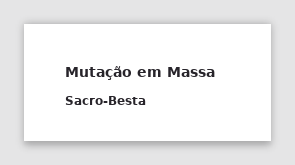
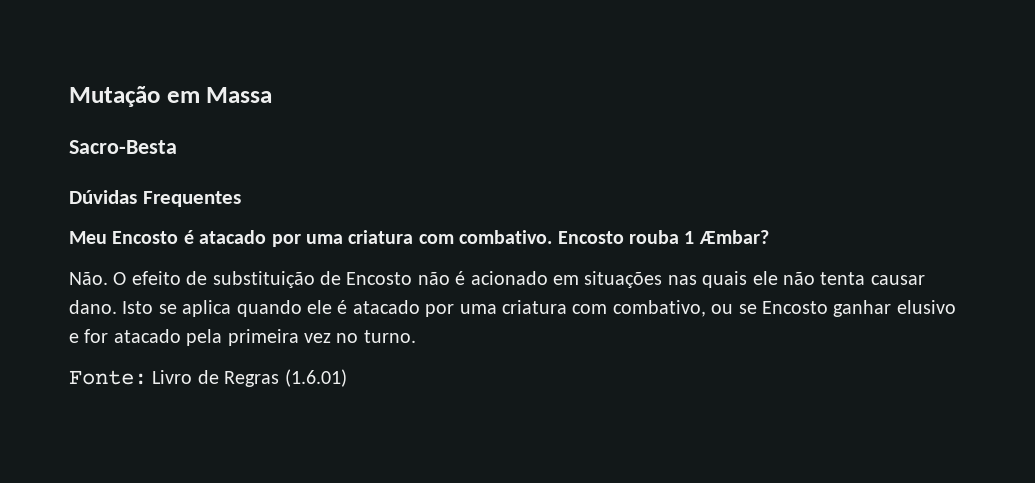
(146, 100) none -> [69,190,241,207] [69,230,769,247] [69,271,925,288] [69,300,956,317] [69,329,416,346] [69,369,347,387] // Dúvidas Frequentes // Meu Encosto é atacado por uma criatura com combativo. Encosto rouba 1 Æmbar? // Não. O efeito de substituição de Encosto não é acionado em situações nas quais ele não tenta causar dano. Isto se aplica quando ele é atacado por uma criatura com combativo, ou se Encosto ganhar elusivo e for atacado pela primeira vez no turno. // Fonte: Livro de Regras (1.6.01)

